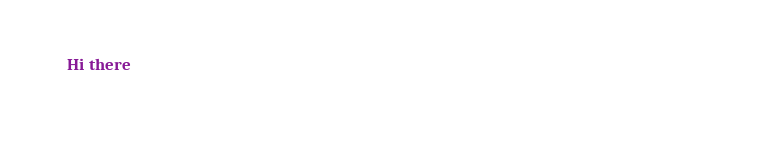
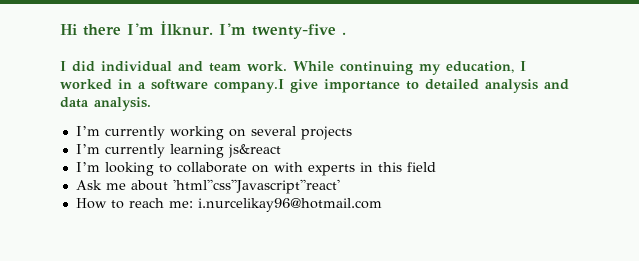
(131, 64) none -> [127,21,346,39] [60,61,526,75] [60,79,569,93] [60,97,151,111] [75,126,352,140] [75,144,281,158] [75,162,436,176] [75,179,340,194] [75,198,382,212] I'm İlknur. I'm twenty-five . // I did individual and team work. While continuing my education, I worked in a software company.I give importance to detailed analysis and data analysis. // I’m currently working on several projects // I’m currently learning js&react // I’m looking to collaborate on with experts in this field // Ask me about 'html''css''Javascript''react' // How to reach me: i.nurcelikay96@hotmail.com

